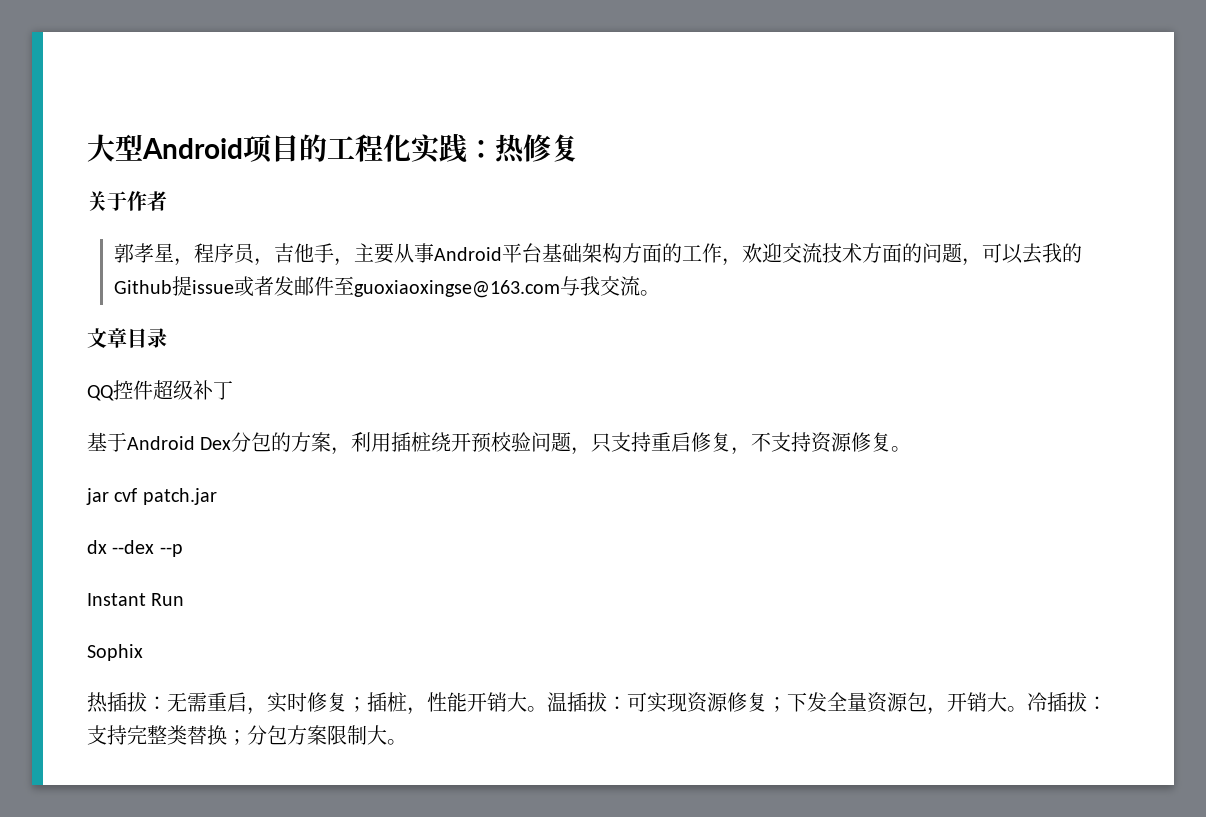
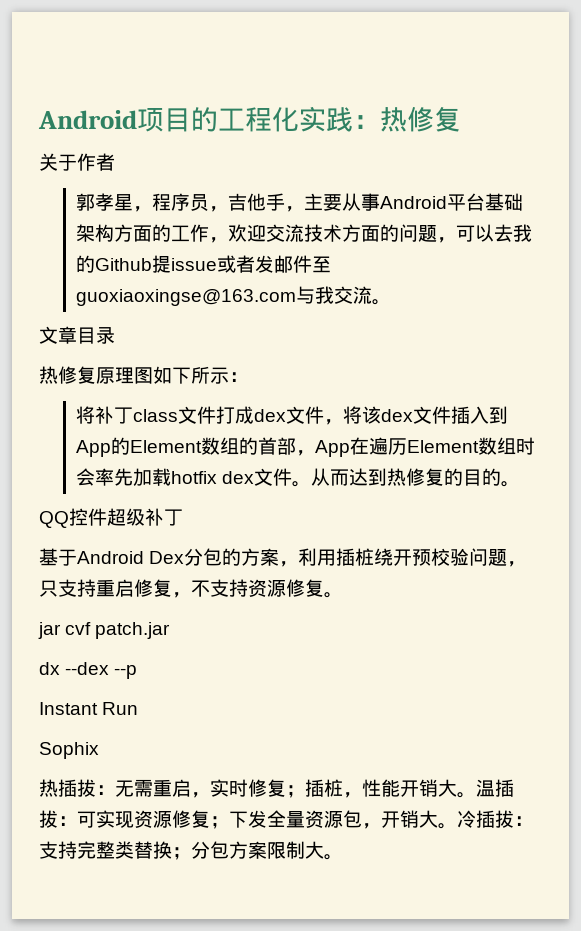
[87,134,143,162] 大型 -> (38, 119) none
(167, 338) none -> [39,366,248,384] [76,406,509,425] [76,437,536,457] [76,468,521,487] // 热修复原理图如下所示： // 将补丁class文件打成dex文件，将该dex文件插入到App的Element数组的首部，App在遍历Element数组时会率先加载hotfix dex文件。从而达到热修复的目的。

